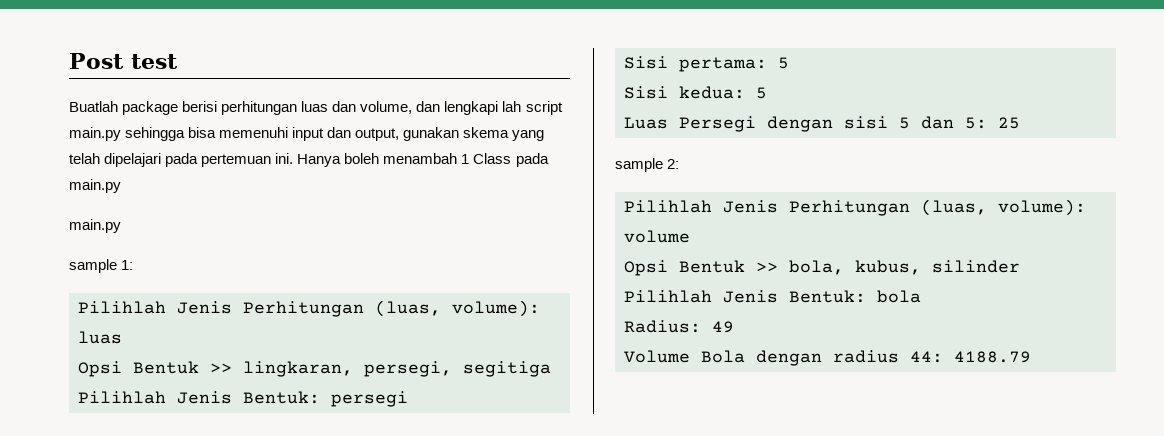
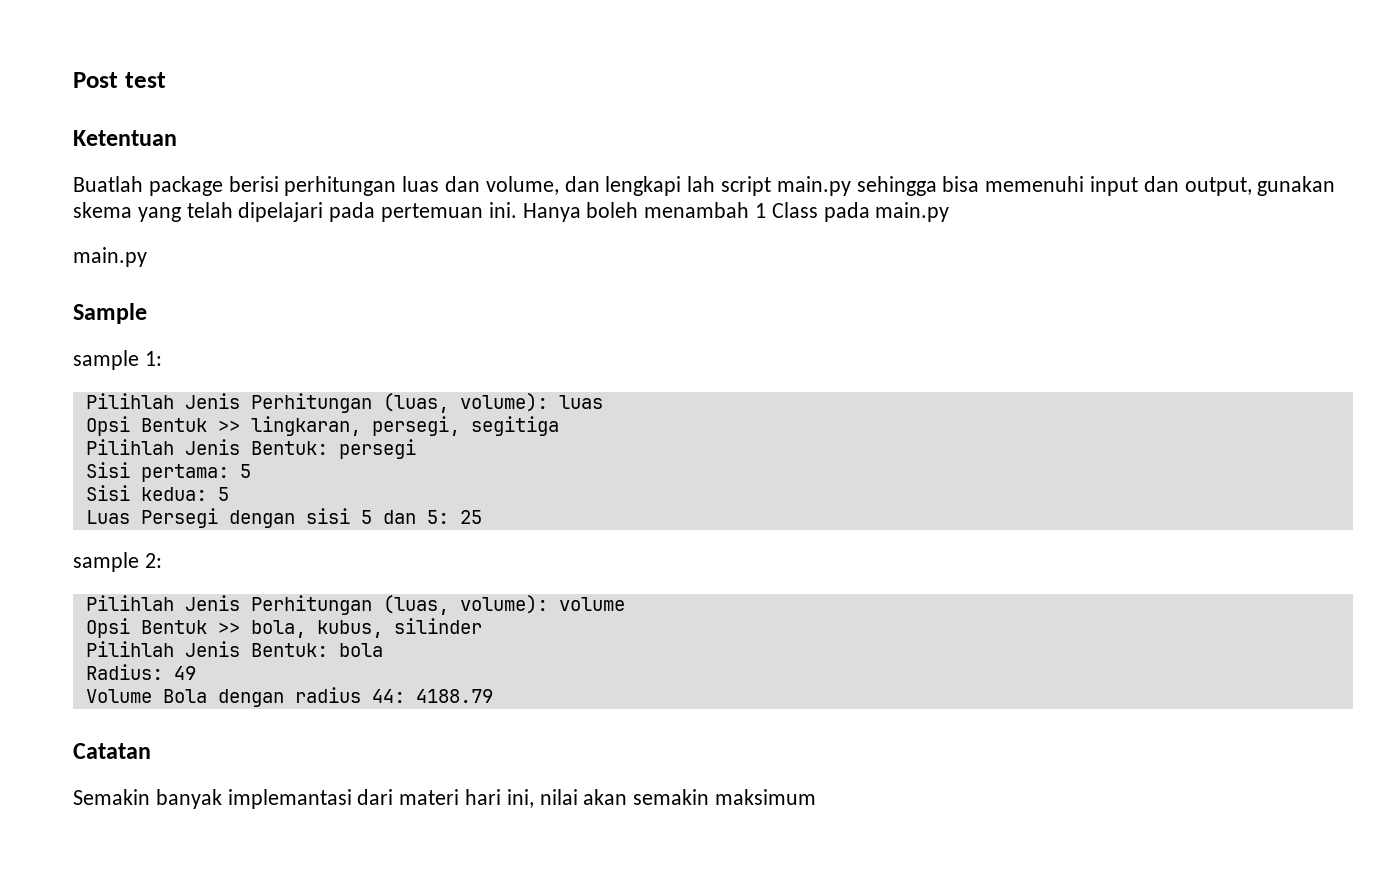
(178, 61) none -> [73,130,177,146] // Ketentuan
(121, 226) none -> [73,303,147,324] // Sample
(1031, 357) none -> [73,743,151,759] [73,789,817,809] // Catatan // Semakin banyak implemantasi dari materi hari ini, nilai akan semakin maksimum

